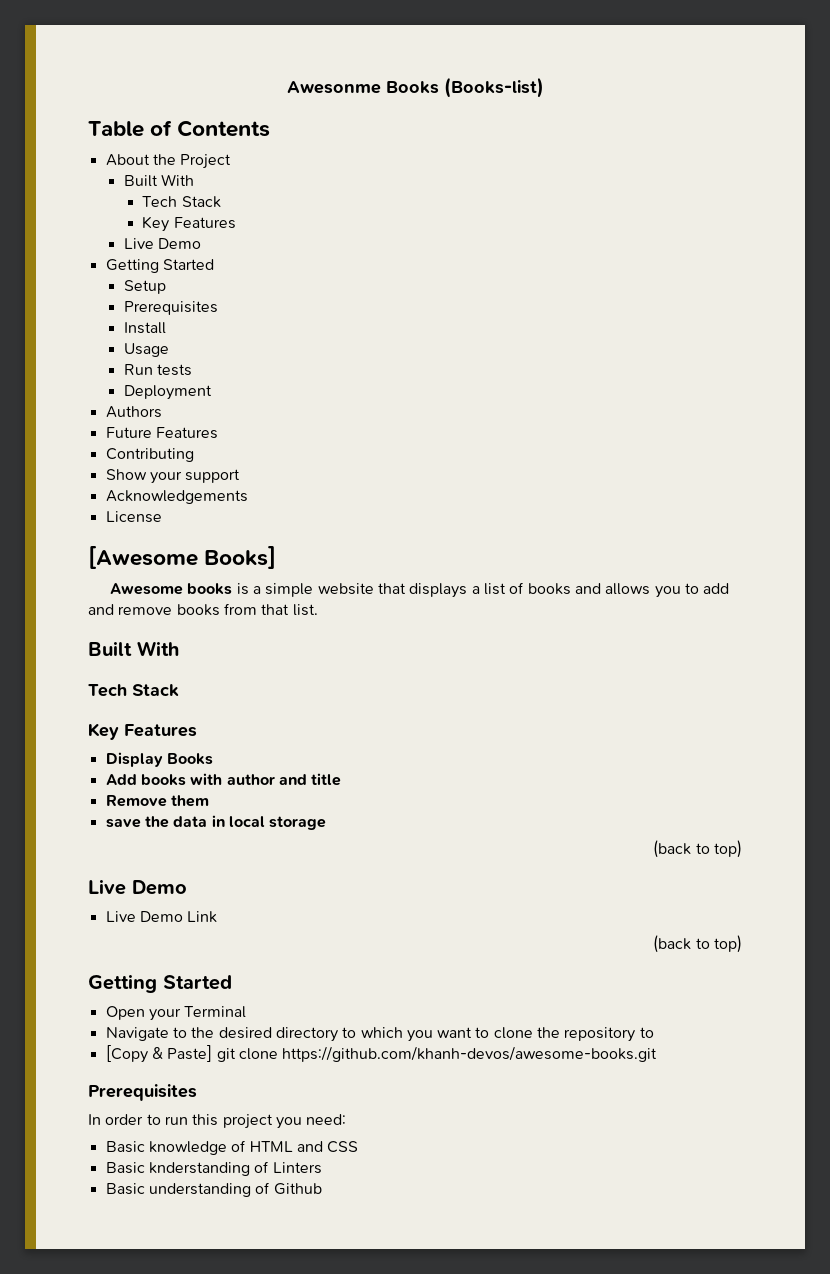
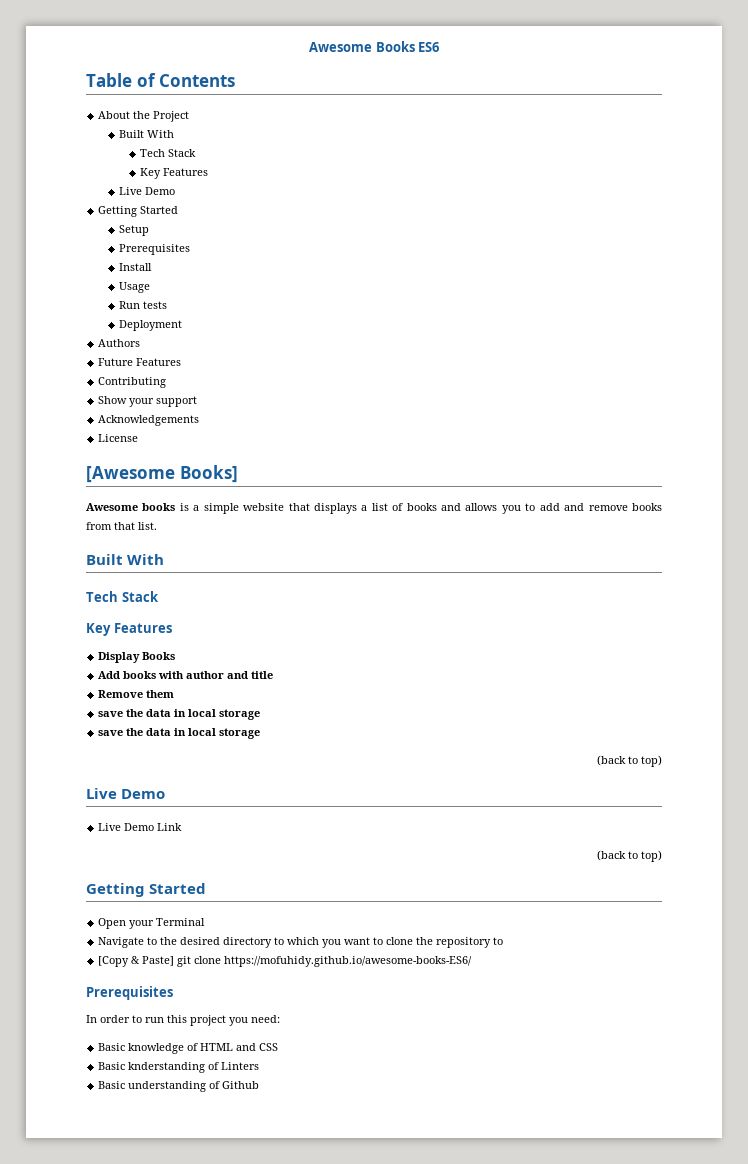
[286,77,544,98] Awesonme Books (Books-list) -> [308,41,440,52] Awesome Books ES6
(327, 823) none -> [98,728,261,739] // save the data in local storage
[282,1046,658,1062] https://github.com/khanh-devos/awesome-books.git -> [224,956,473,967] https://mofuhidy.github.io/awesome-books-ES6/

